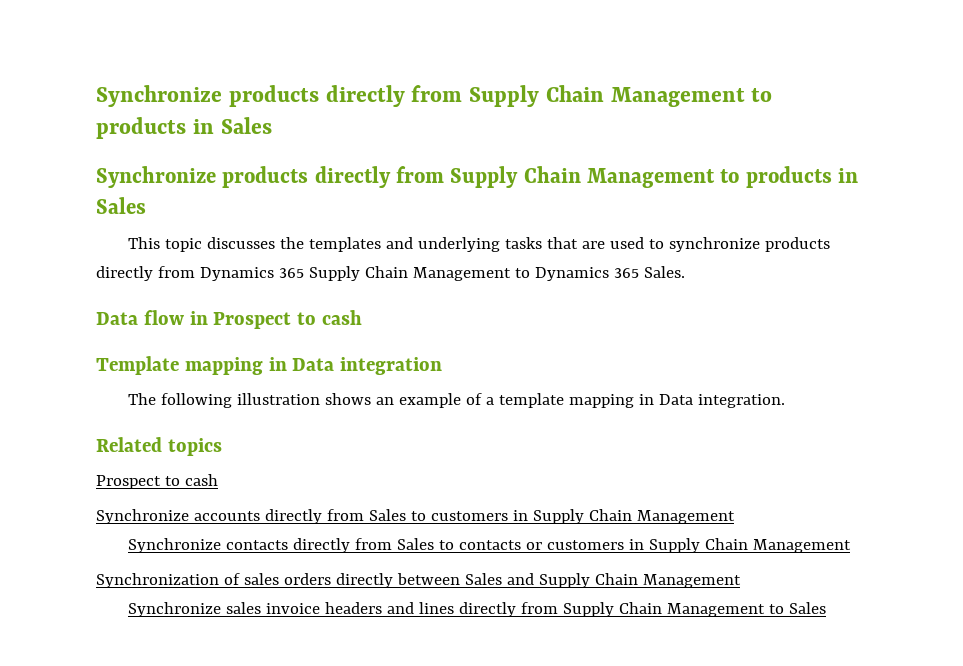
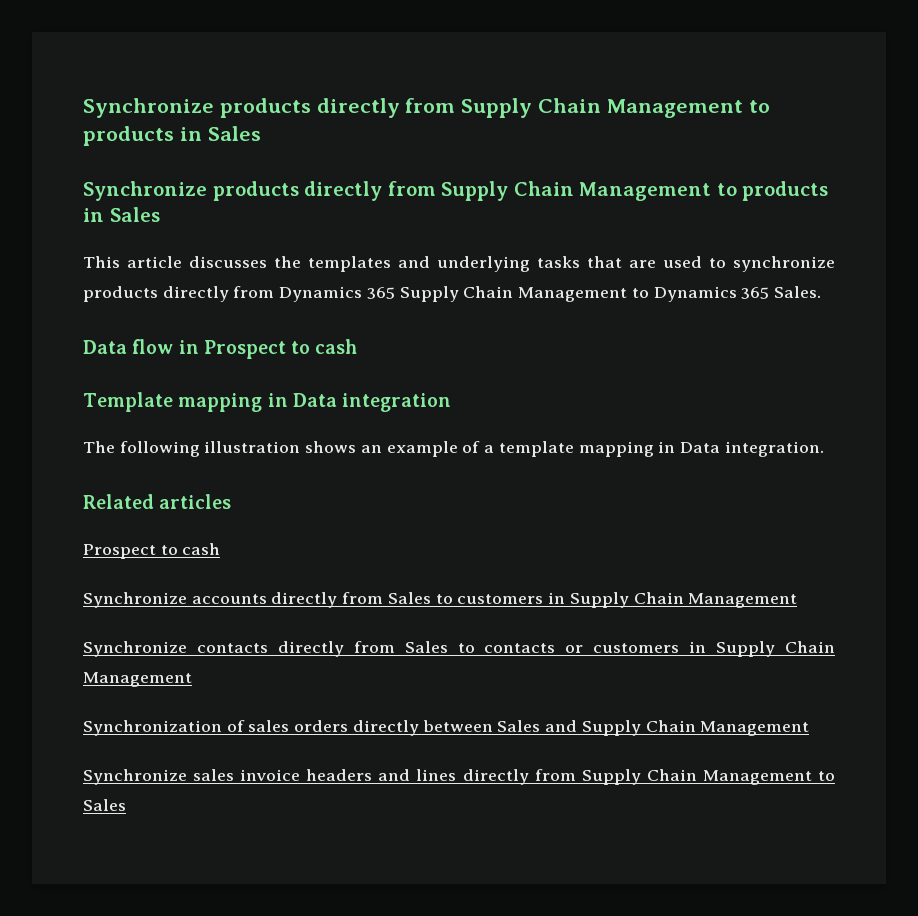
[165,238,203,252] topic -> [127,256,182,268] article
[167,438,222,456] topics -> [159,494,232,509] articles

